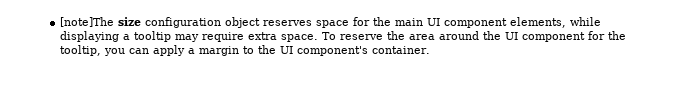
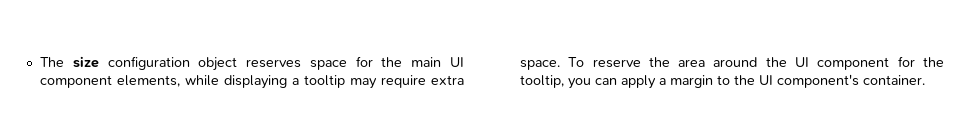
[60,17,115,27] [note]The -> [39,57,64,67] The

